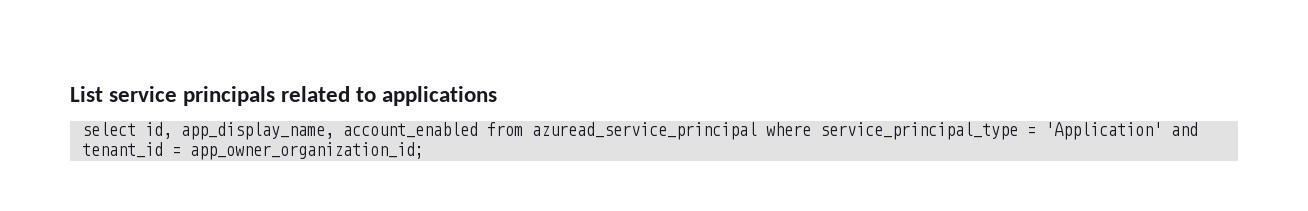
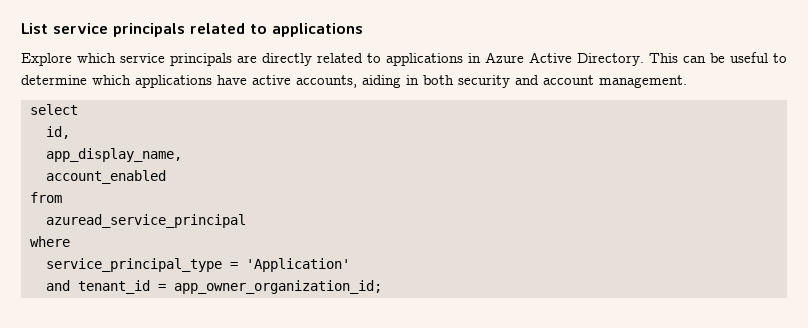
(498, 96) none -> [21,52,787,66] [21,75,687,88] // Explore which service principals are directly related to applications in Azure Active Directory. This can be useful to determine which applications have active accounts, aiding in both security and account management.
(136, 129) none -> (78, 109) //
(172, 130) none -> (70, 132) //
(334, 131) none -> (182, 155) //
(478, 130) none -> (166, 177) //
(523, 129) none -> (62, 197) //
(757, 131) none -> (246, 221) //
(811, 129) none -> (70, 241) //
(1162, 131) none -> (350, 265) //

